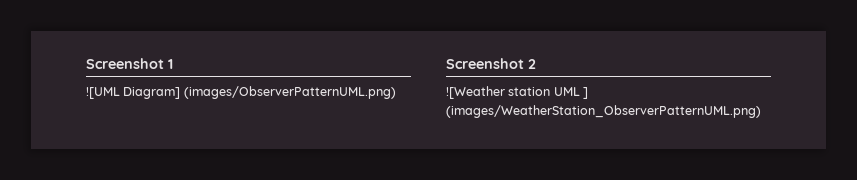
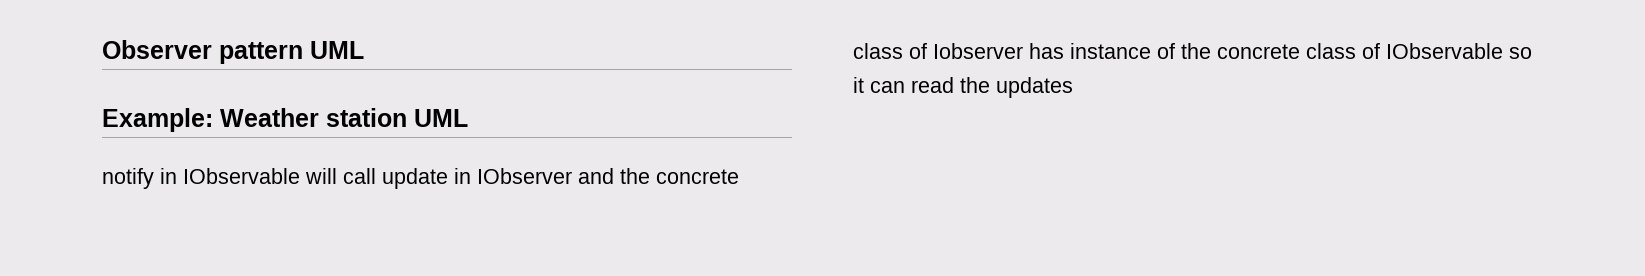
[86,58,173,69] [86,86,396,99] [446,58,536,69] [446,86,589,99] [446,105,761,118] Screenshot 1 // ![UML Diagram] (images/ObserverPatternUML.png) // Screenshot 2 // ![Weather station UML ] (images/WeatherStation_ObserverPatternUML.png) -> [102,40,364,64] [102,108,468,132] [102,168,739,189] [853,43,1532,59] [853,77,1073,98] Observer pattern UML // Example: Weather station UML // notify in IObservable will call update in IObserver and the concrete class of Iobserver has instance of the concrete class of IObservable so it can read the updates

